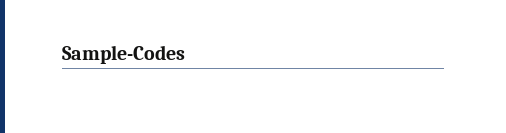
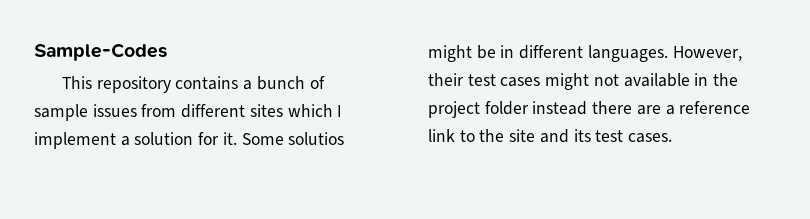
(185, 54) none -> [61,76,325,93] [34,104,343,121] [34,132,345,149] [428,45,742,62] [428,73,739,90] [428,101,751,118] [428,129,673,143] // This repository contains a bunch of sample issues from different sites which I implement a solution for it. Some solutios might be in different languages. However, their test cases might not available in the project folder instead there are a reference link to the site and its test cases.

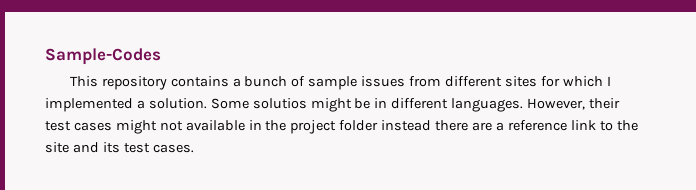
(283, 110) none -> [540,76,560,87] for
[34,132,237,149] implement a solution for it. -> [45,98,207,112] implemented a solution.

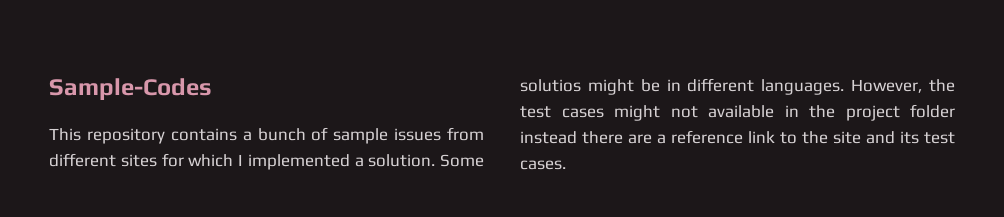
[589,98,621,109] their -> [929,79,955,92] the

